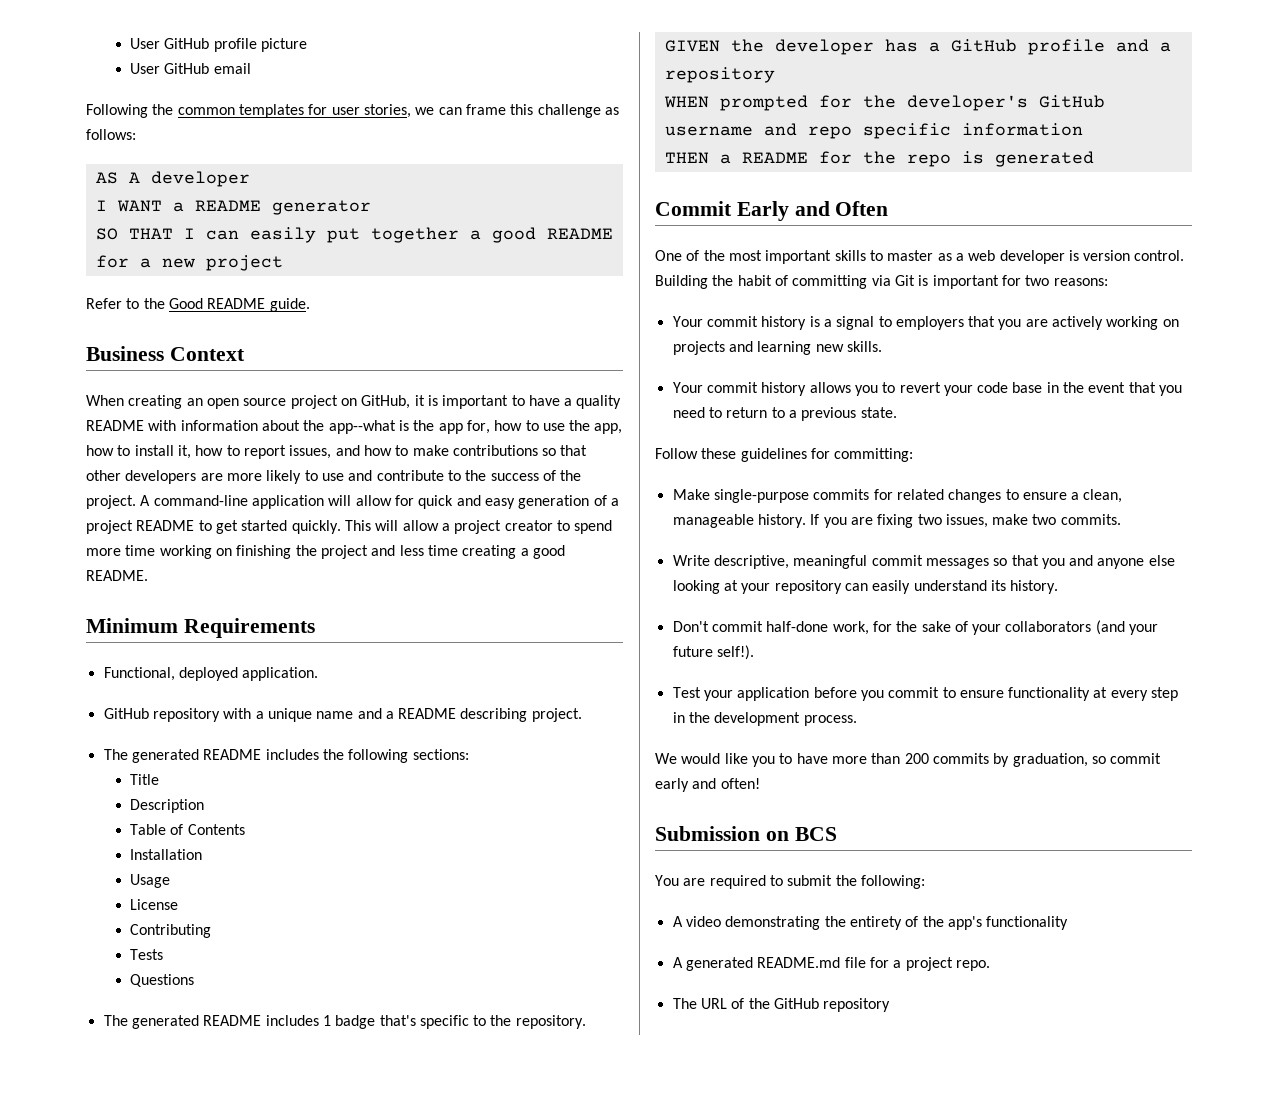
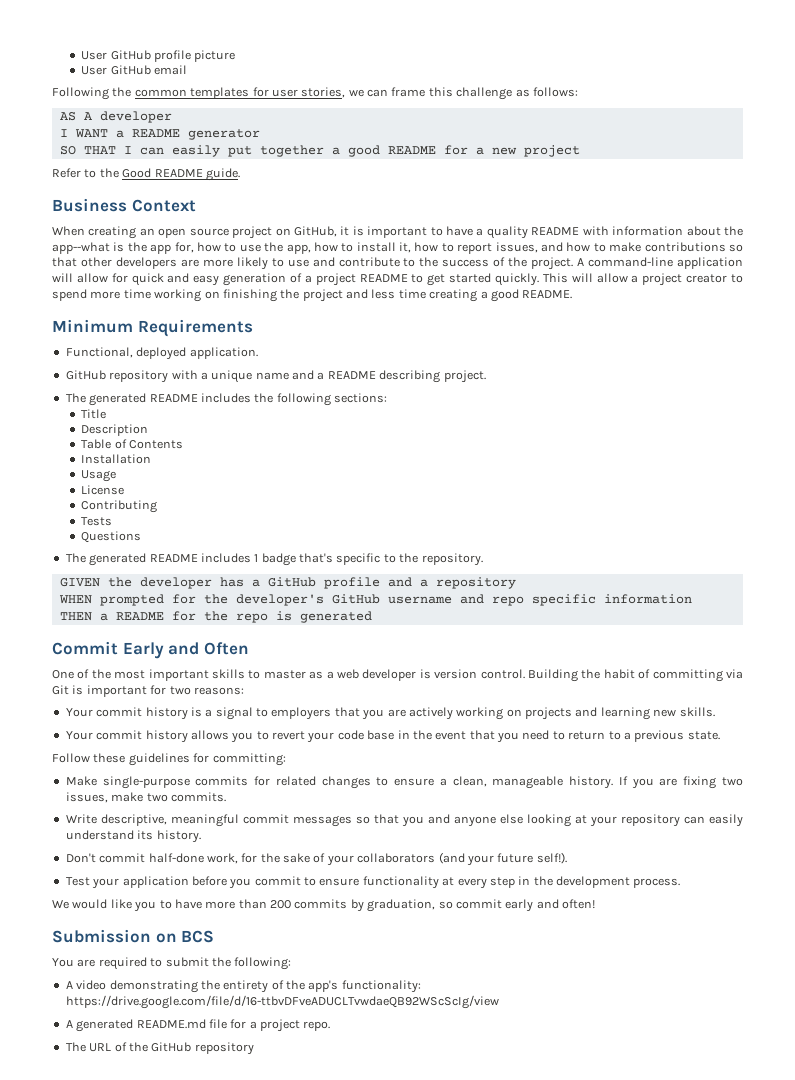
[986,916,1069,930] functionality -> [341,980,421,993] [65,995,499,1009] functionality: https://drive.google.com/file/d/16-ttbvDFveADUCLTvwdaeQB92WScScIg/view

